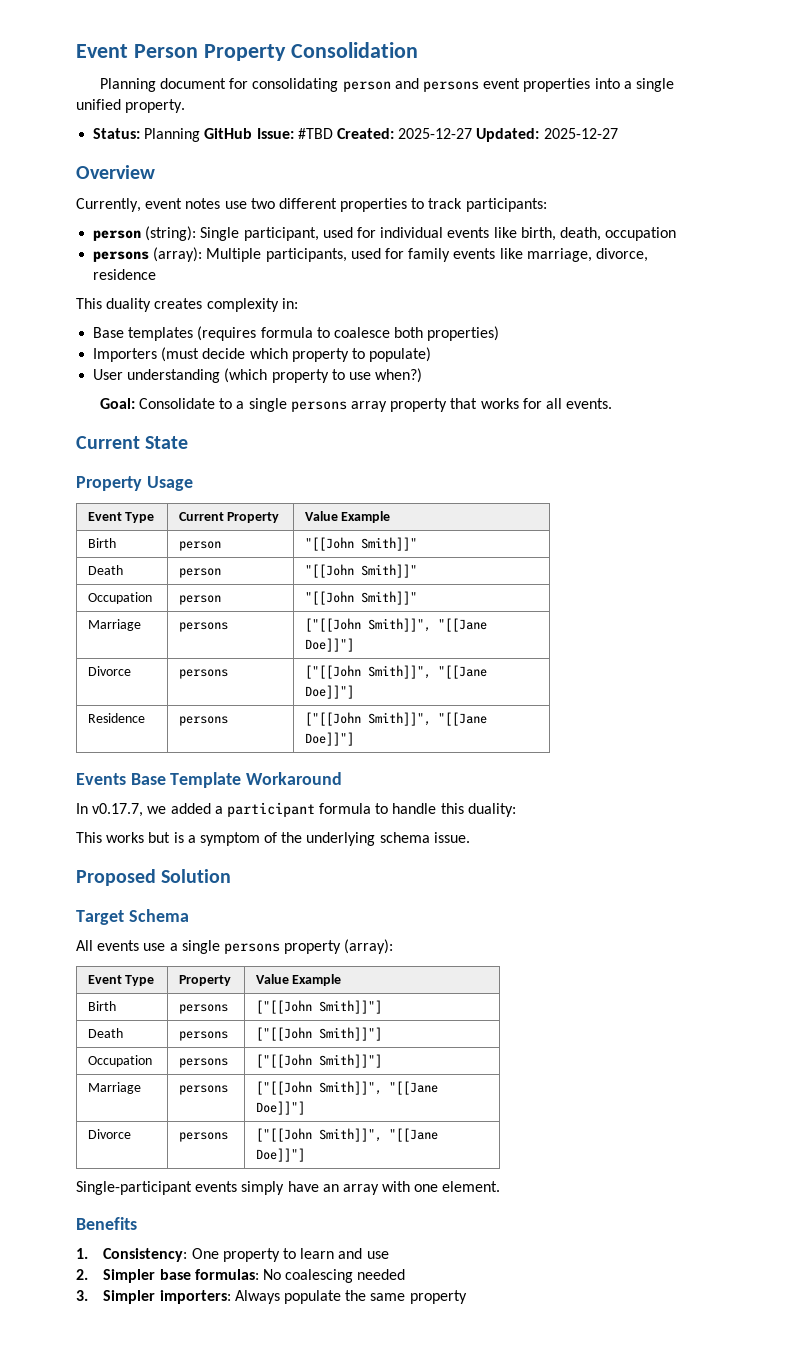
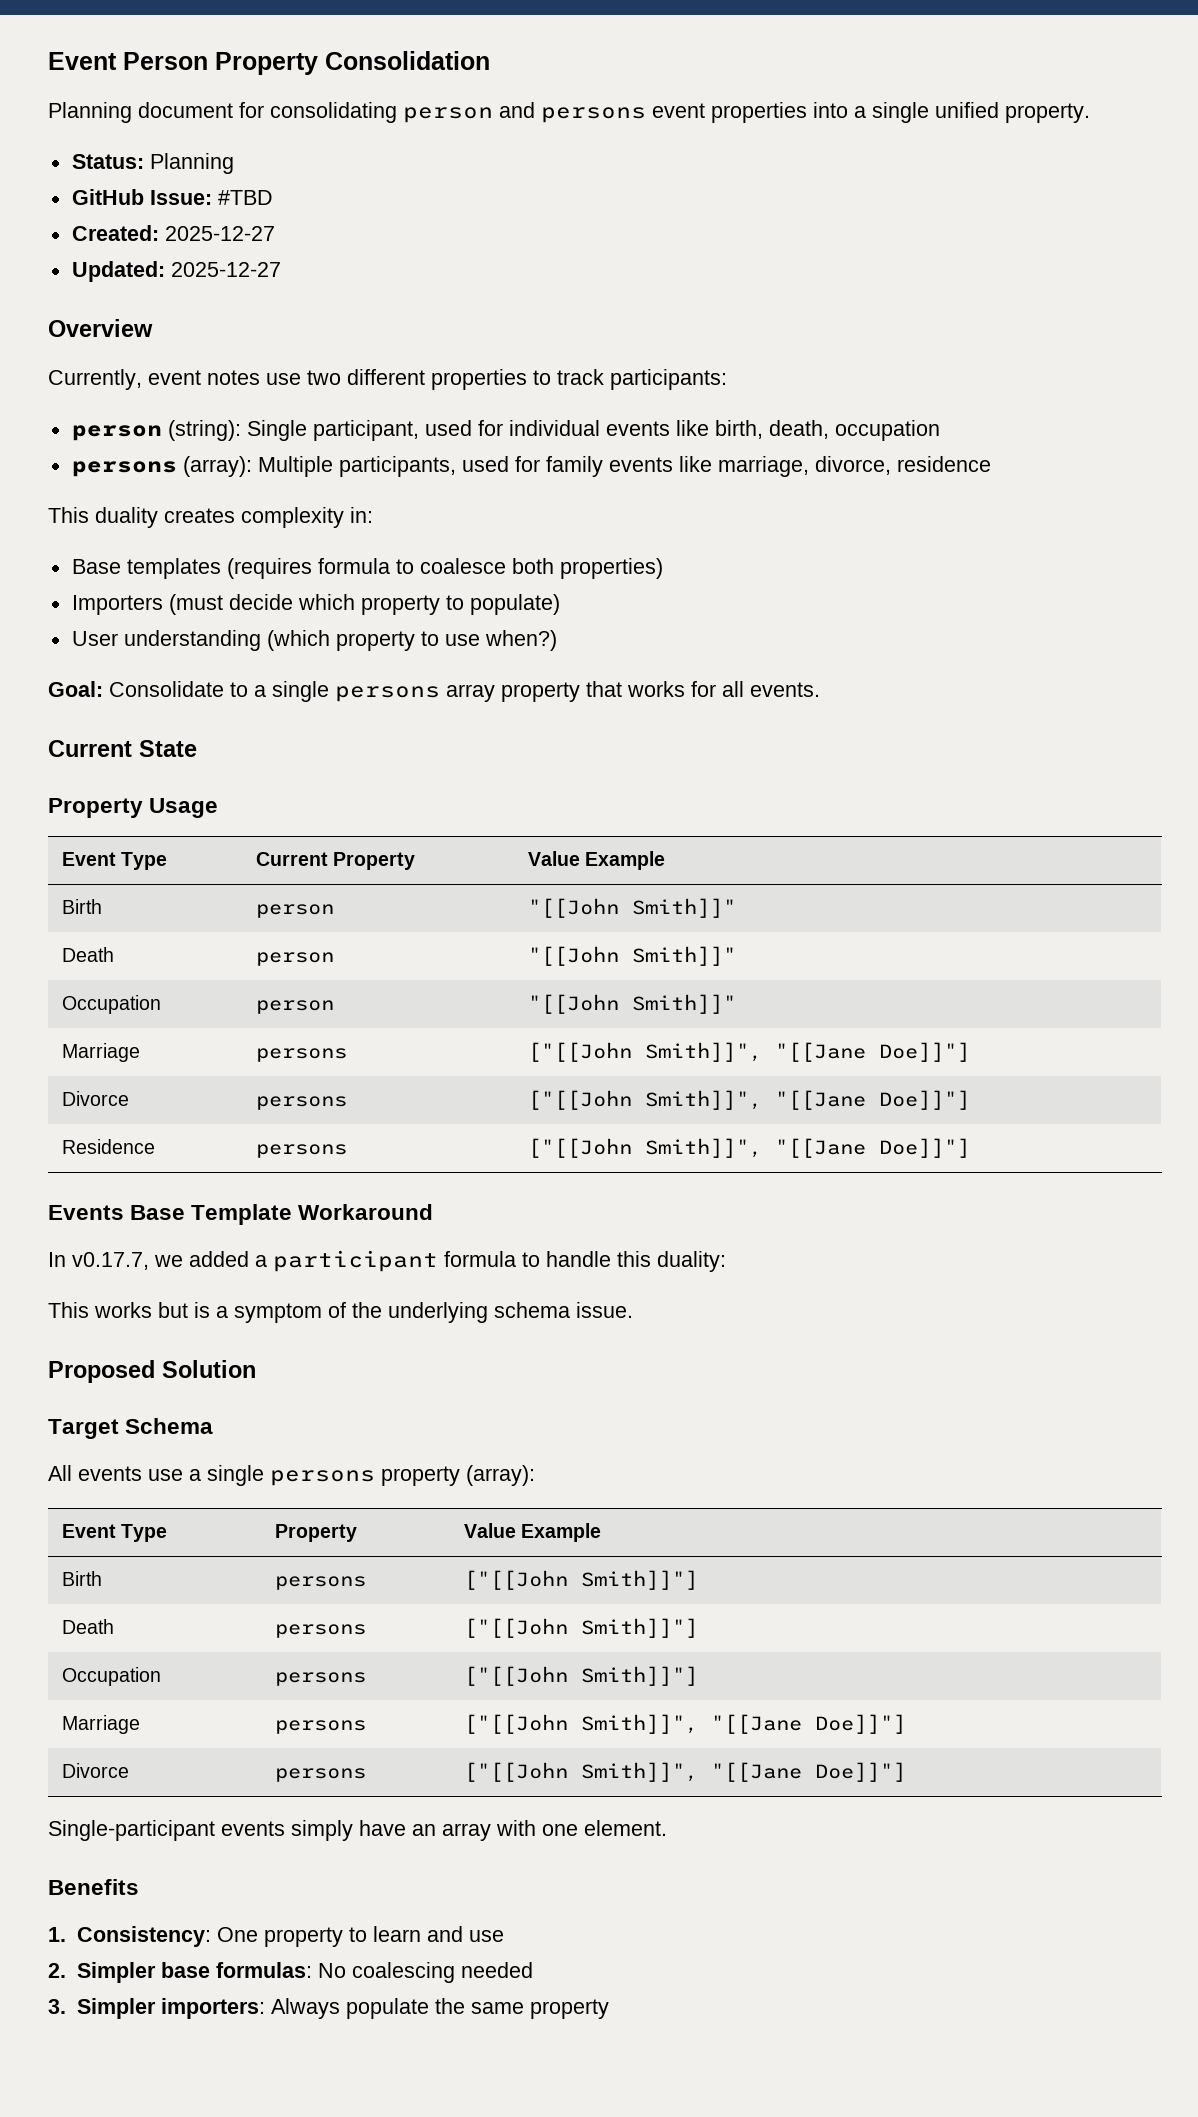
(201, 135) none -> (234, 163) //
(333, 133) none -> (273, 197) //
(473, 133) none -> (275, 233) //

